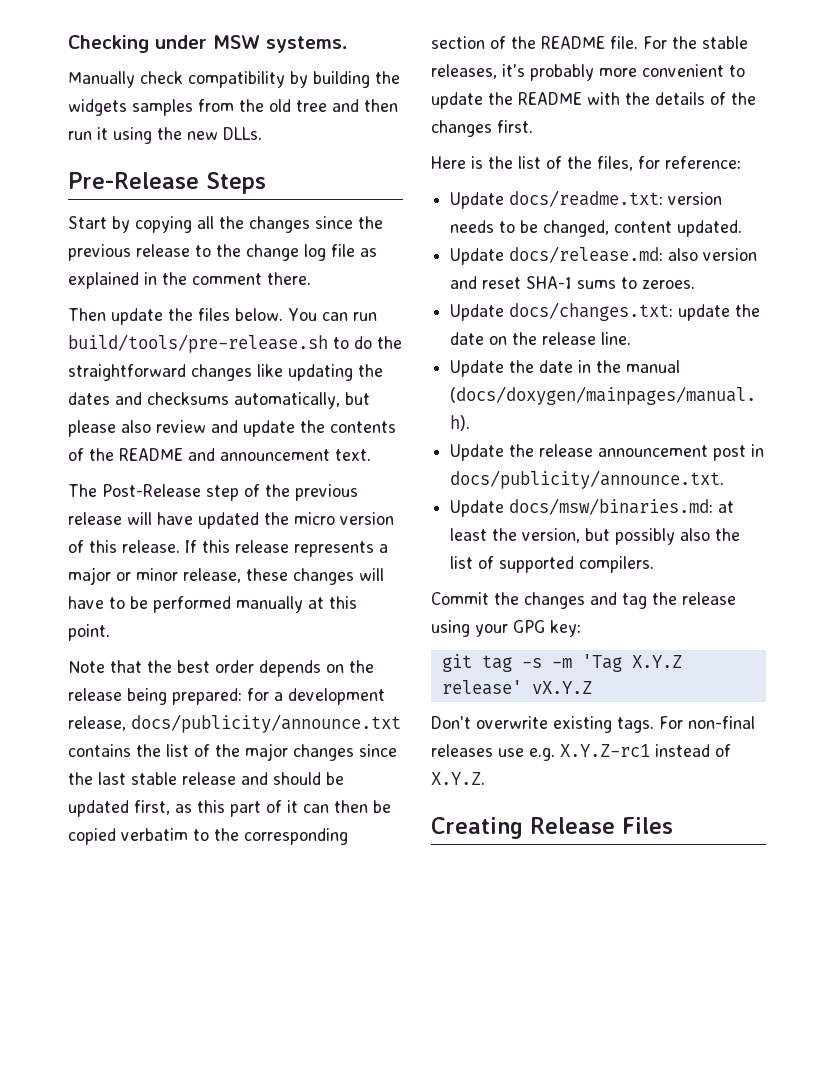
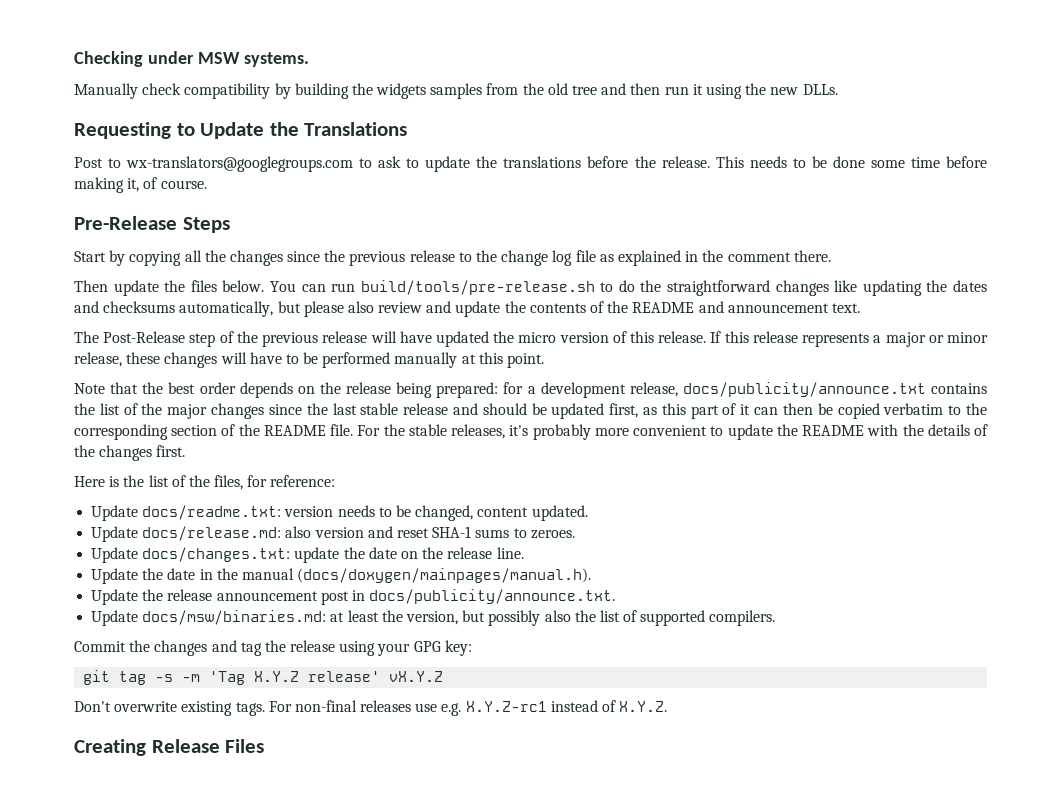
(262, 133) none -> [74,122,408,139] [74,156,988,172] [74,177,207,193] // Requesting to Update the Translations // Post to wx-translators@googlegroups.com to ask to update the translations before the release. This needs to be done some time before making it, of course.

